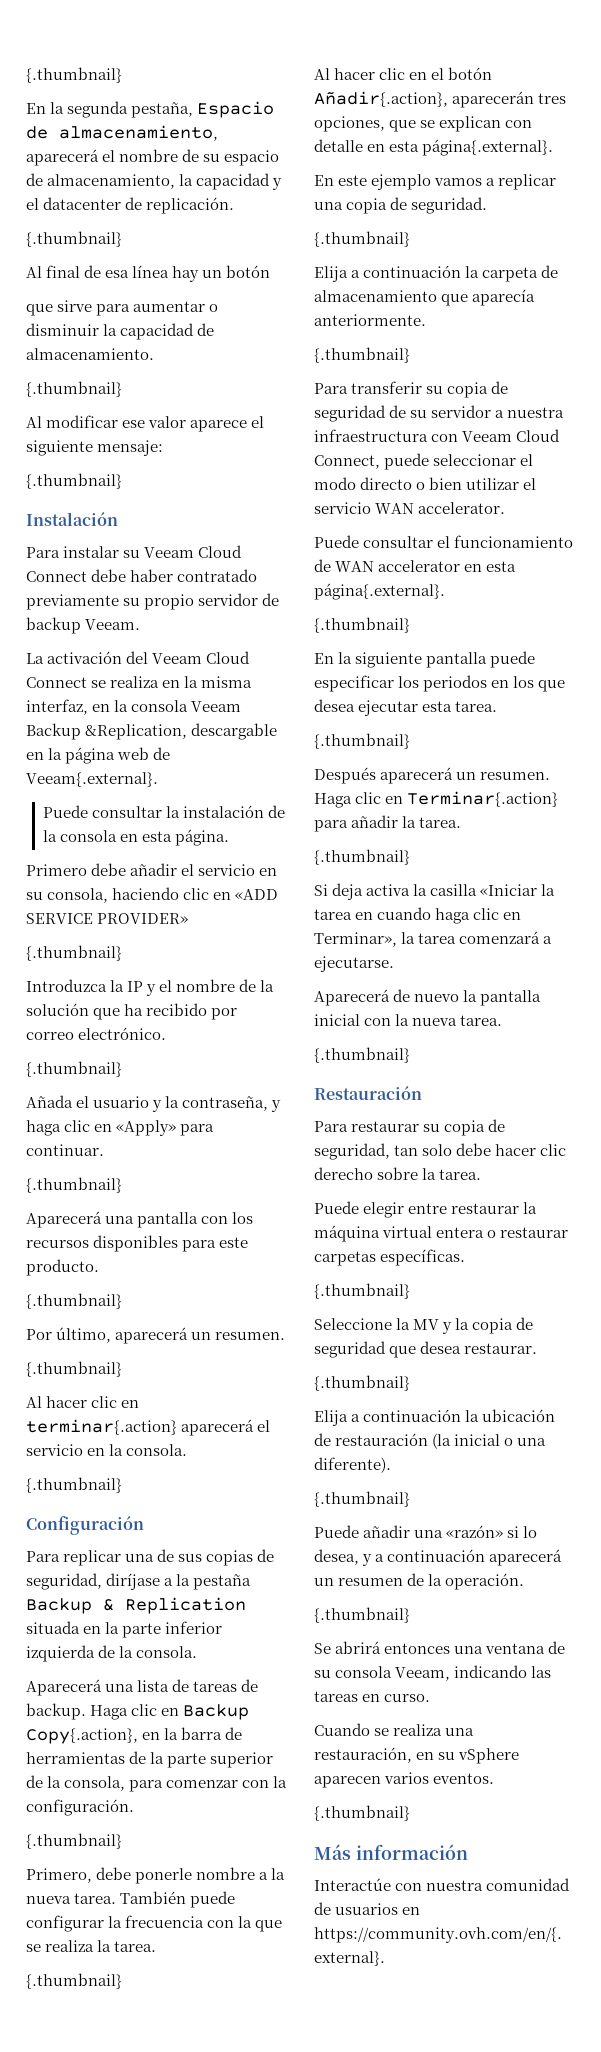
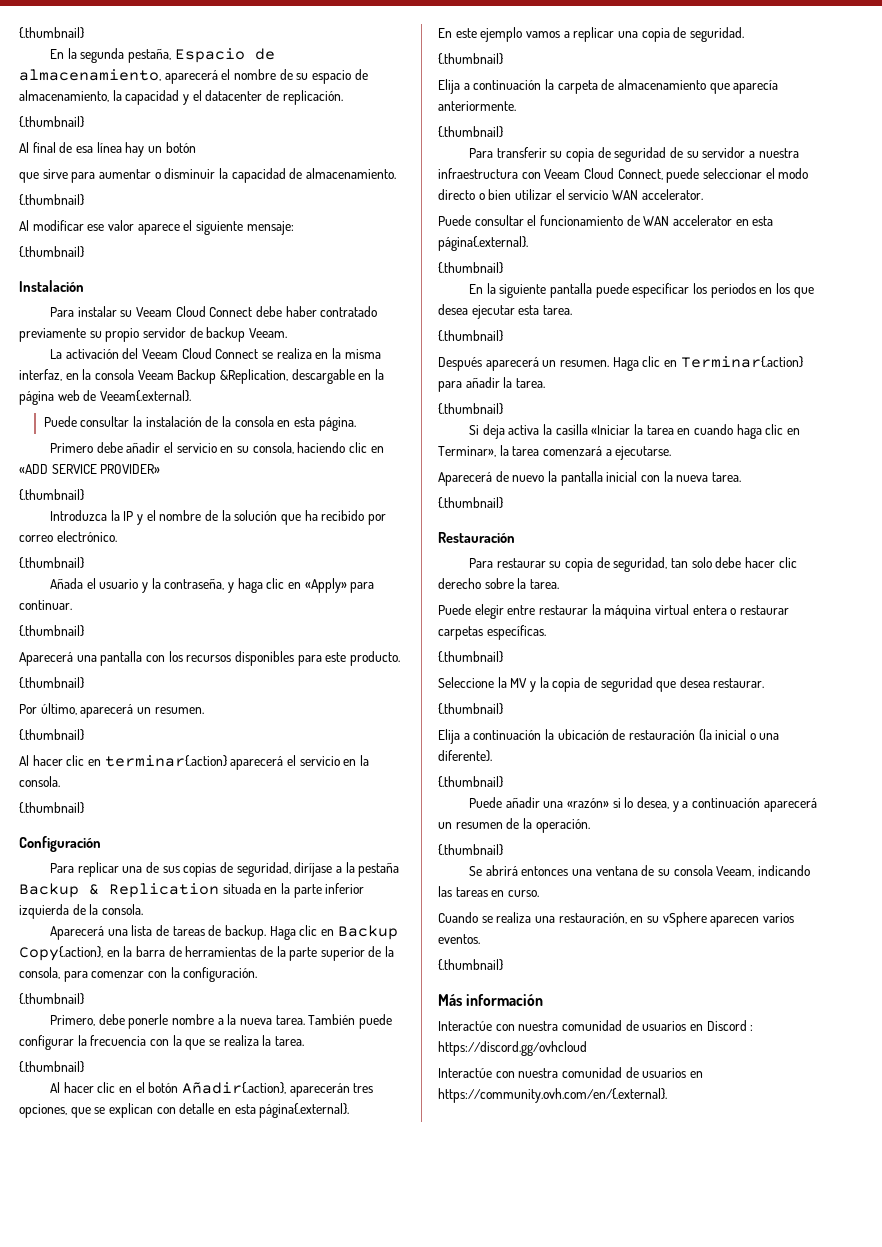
(468, 1852) none -> [438,1020,754,1031] [438,1041,587,1056] // Interactúe con nuestra comunidad de usuarios en Discord : https://discord.gg/ovhcloud

